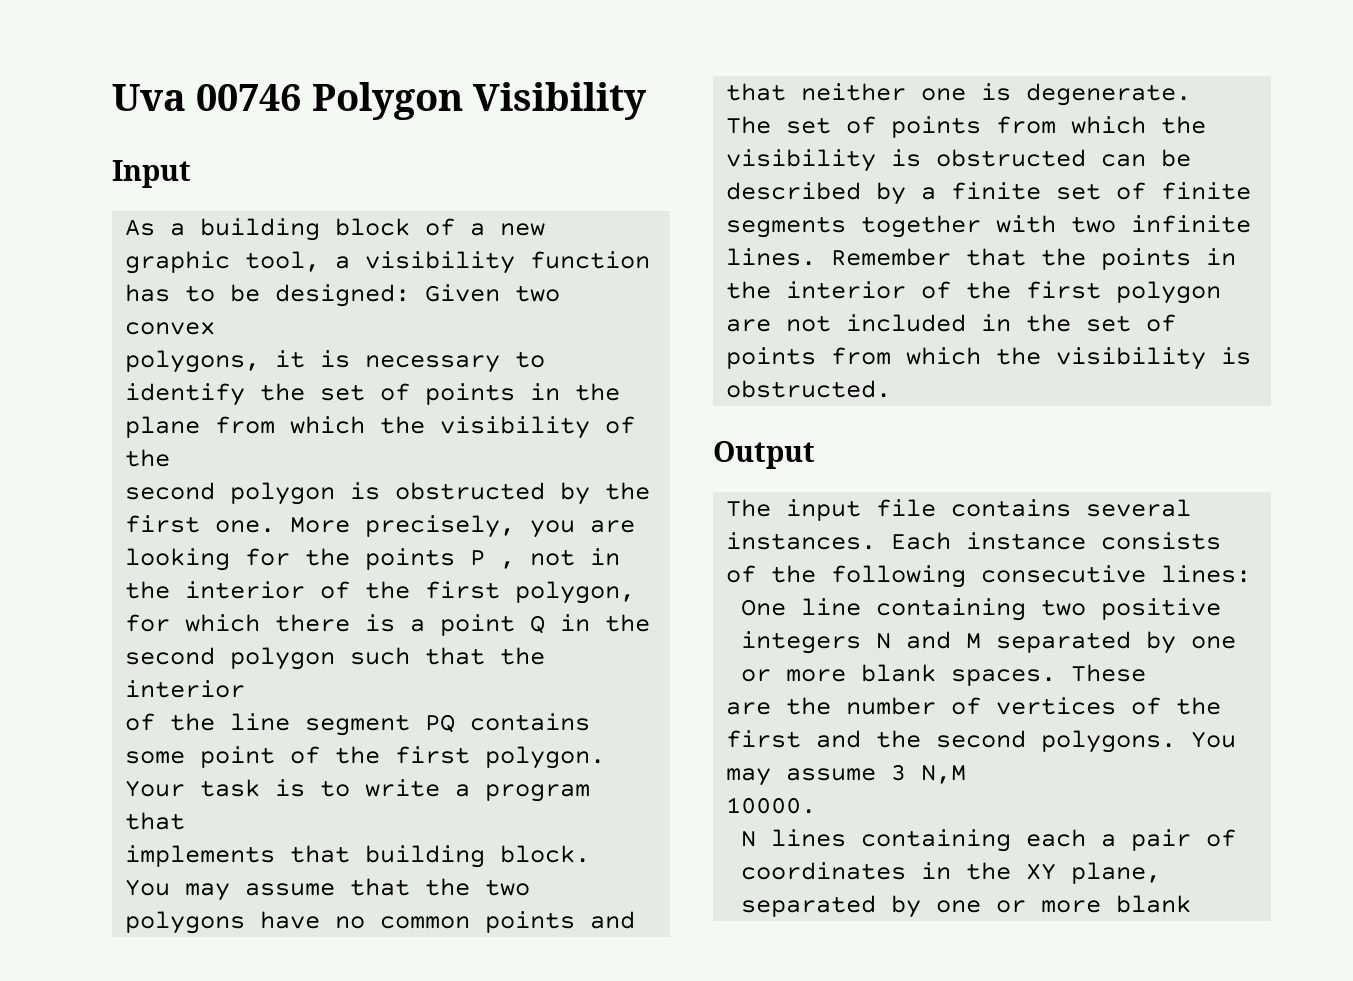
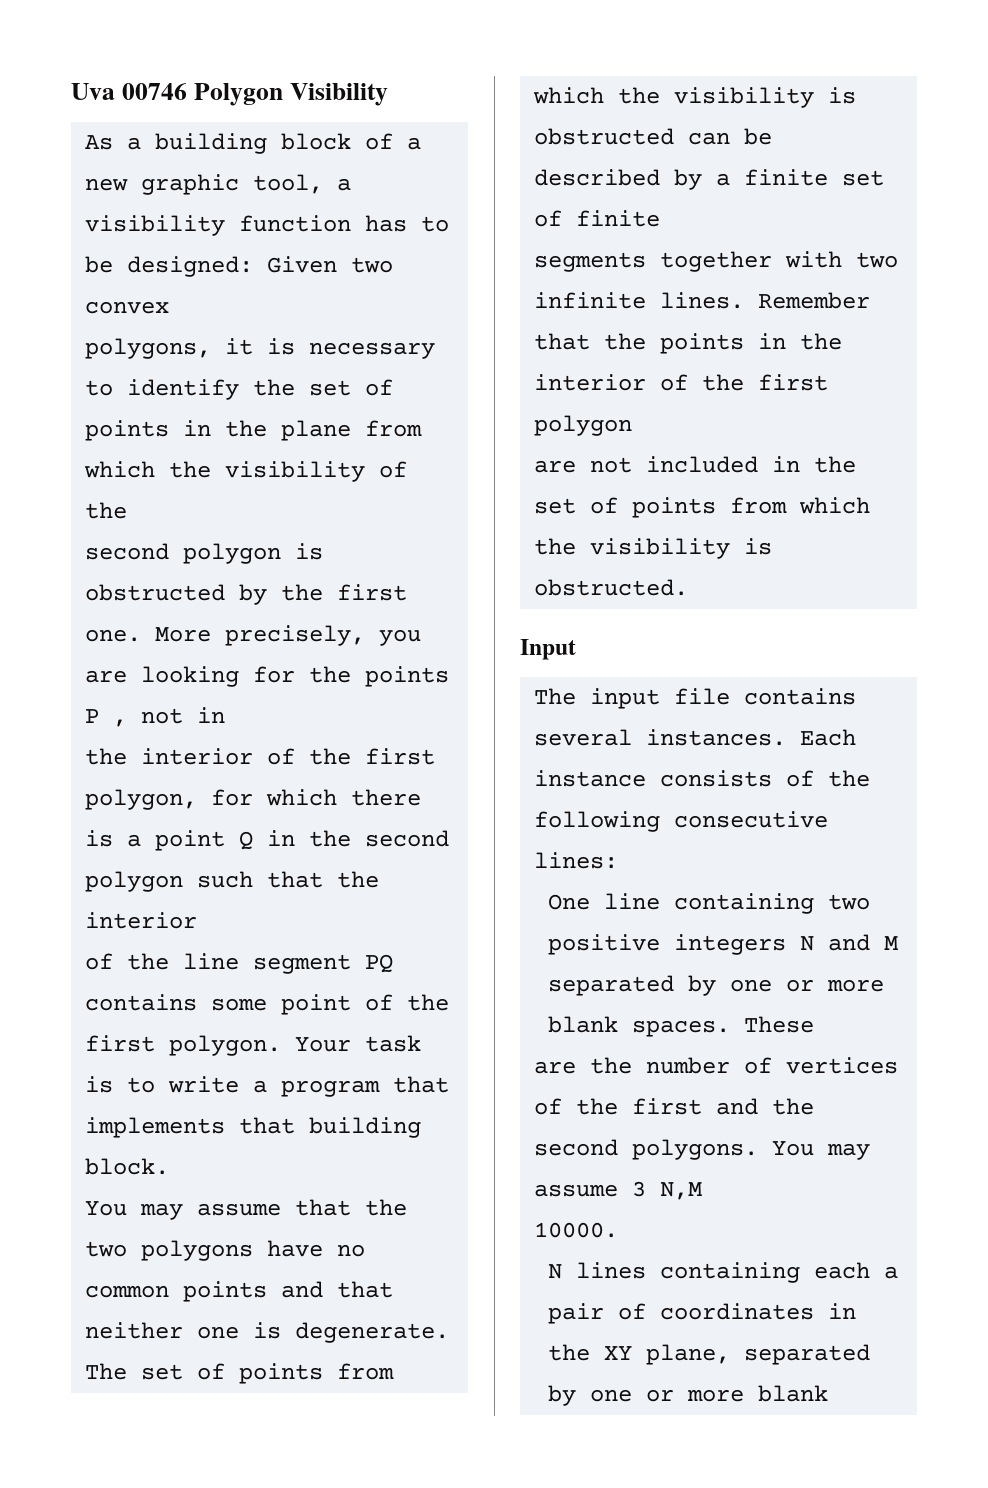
[112,160,191,188] // Input -> (388, 94) none
[713,441,815,469] Output -> [520,639,576,660] Input

